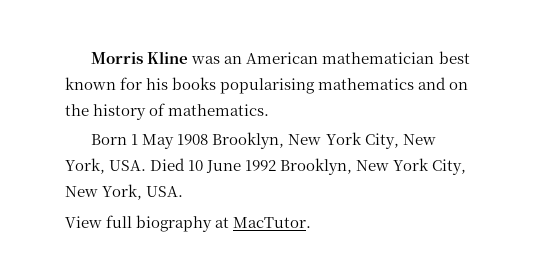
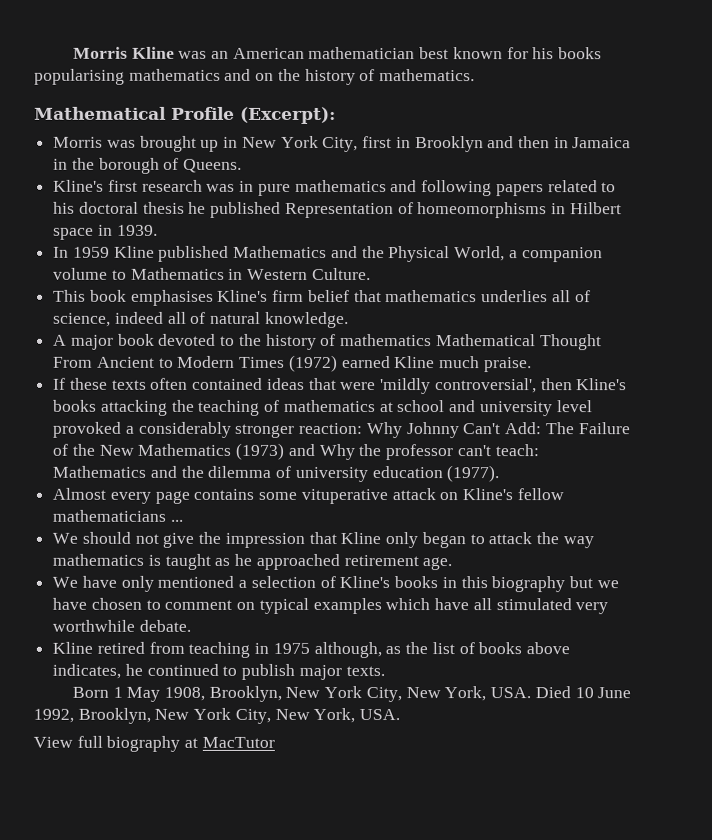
(270, 110) none -> [34,106,336,124] [53,135,632,153] [53,157,243,174] [53,179,617,197] [53,201,622,219] [53,224,158,240] [53,245,603,263] [53,267,371,281] [53,289,591,306] [53,311,349,328] [53,333,602,351] [53,354,532,373] [53,377,628,395] [53,399,593,417] [52,421,630,439] [52,442,539,461] [52,465,500,483] [52,487,564,505] [52,509,183,522] [52,531,594,549] [52,553,453,571] [52,575,619,593] [52,597,609,615] [52,619,191,632] [52,641,570,659] [52,663,385,680] // Mathematical Profile (Excerpt): // Morris was brought up in New York City, first in Brooklyn and then in Jamaica in the borough of Queens. // Kline's first research was in pure mathematics and following papers related to his doctoral thesis he published Representation of homeomorphisms in Hilbert space in 1939. // In 1959 Kline published Mathematics and the Physical World, a companion volume to Mathematics in Western Culture. // This book emphasises Kline's firm belief that mathematics underlies all of science, indeed all of natural knowledge. // A major book devoted to the history of mathematics Mathematical Thought From Ancient to Modern Times (1972) earned Kline much praise. // If these texts often contained ideas that were 'mildly controversial', then Kline's books attacking the teaching of mathematics at school and university level provoked a considerably stronger reaction: Why Johnny Can't Add: The Failure of the New Mathematics (1973) and Why the professor can't teach: Mathematics and the dilemma of university education (1977). // Almost every page contains some vituperative attack on Kline's fellow mathematicians ... // We should not give the impression that Kline only began to attack the way mathematics is taught as he approached retirement age. // We have only mentioned a selection of Kline's books in this biography but we have chosen to comment on typical examples which have all stimulated very worthwhile debate. // Kline retired from teaching in 1975 although, as the list of books above indicates, he continued to publish major texts.
[177,134,209,145] 1908 -> [163,686,205,701] 1908,
[245,160,277,171] 1992 -> [33,708,74,723] 1992,
[233,217,312,228] MacTutor. -> [201,736,275,748] MacTutor

